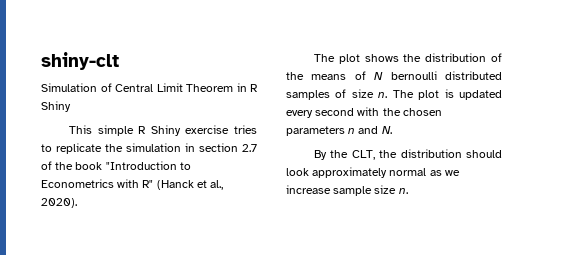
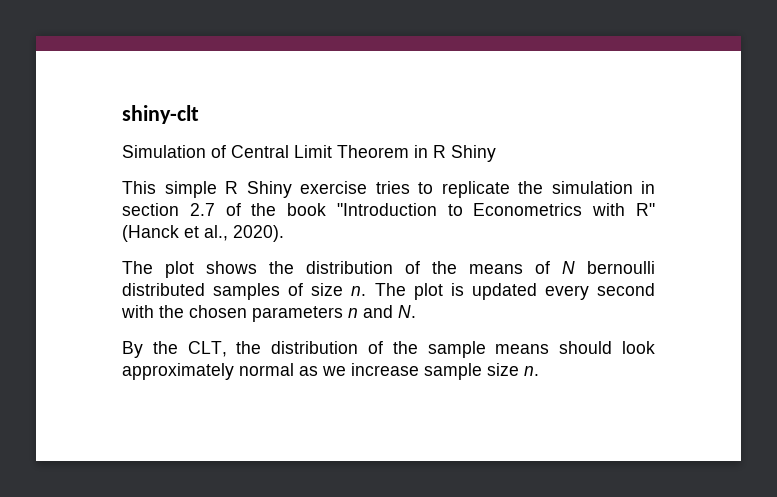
(462, 153) none -> [368,341,550,358] of the sample means

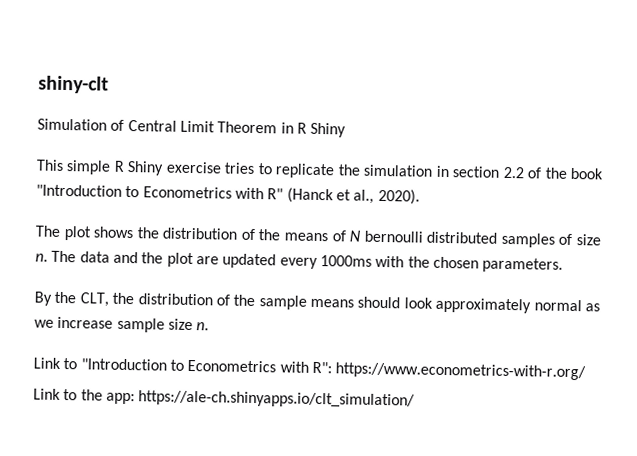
[189,203,215,216] 2.7 -> [502,166,524,179] 2.2
[413,283,464,300] plot is -> [79,251,219,268] data and the plot are
[597,283,656,296] second -> [319,255,372,267] 1000ms
[252,305,416,322] parameters n and N. -> [482,257,564,273] parameters.
(539, 371) none -> [33,357,587,381] [33,388,416,409] // Link to "Introduction to Econometrics with R": https://www.econometrics-with-r.org/ // Link to the app: https://ale-ch.shinyapps.io/clt_simulation/

